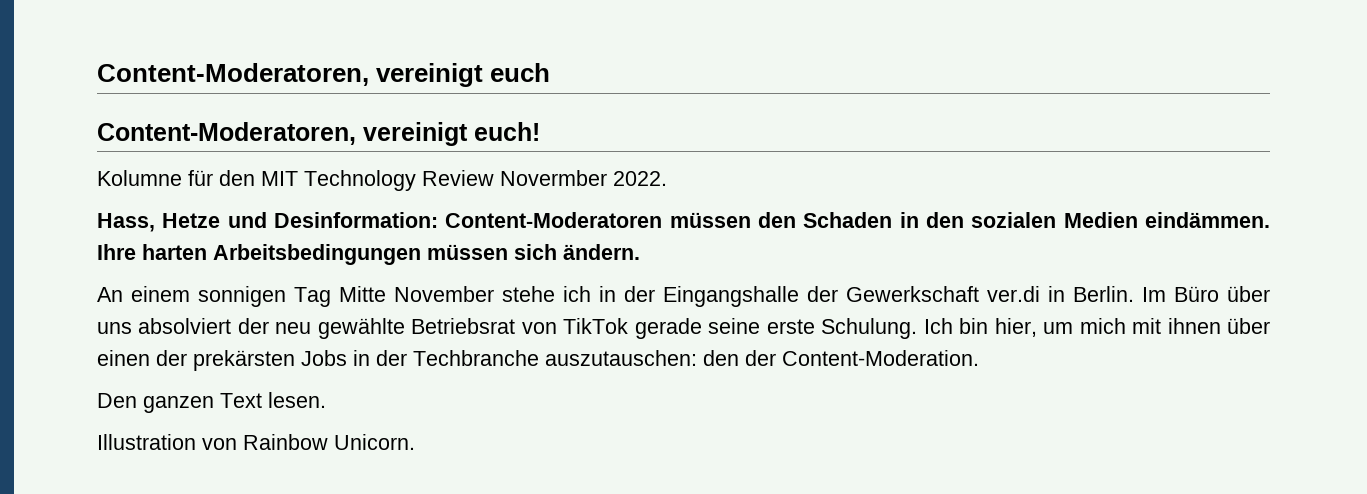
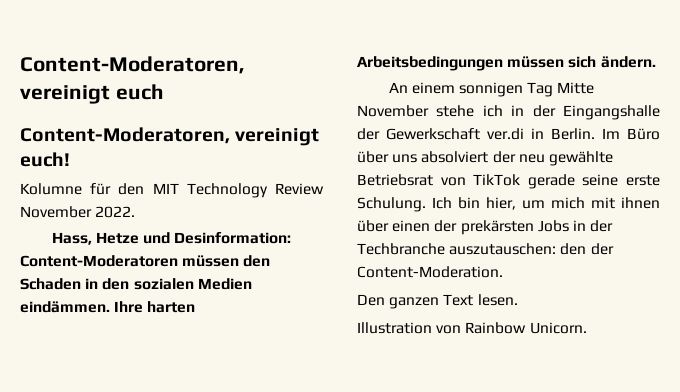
[500,170,607,186] Novermber -> [20,206,92,218] November

